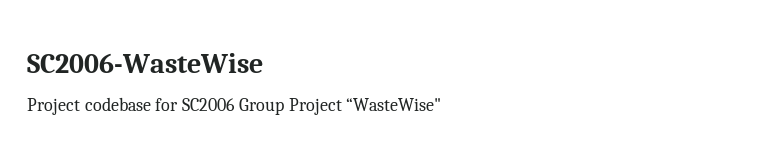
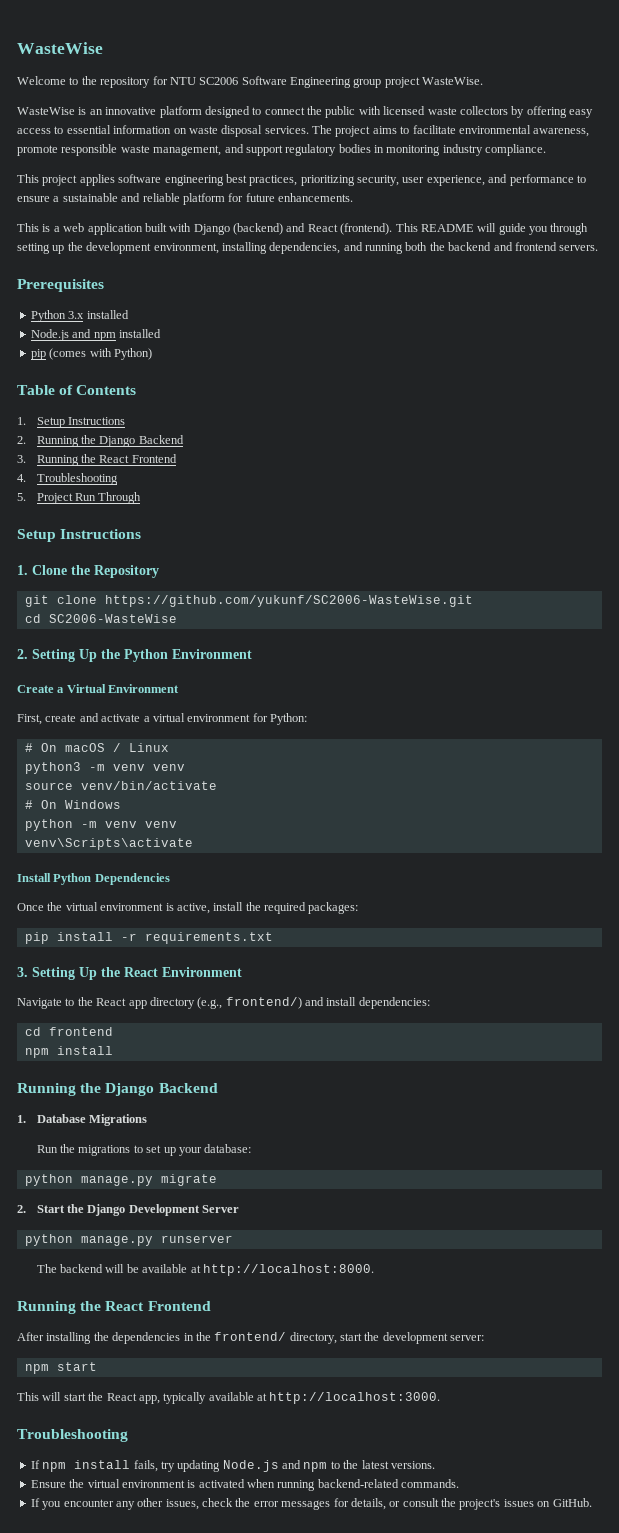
[27,53,263,73] [27,97,442,115] SC2006-WasteWise // Project codebase for SC2006 Group Project “WasteWise" -> [17,42,103,54] [17,76,484,88] [17,106,593,118] [17,125,590,137] [17,144,547,156] [17,174,586,186] [17,193,353,205] [17,223,589,235] [17,242,599,254] [17,279,104,292] [30,310,129,322] [30,329,161,341] [30,348,152,360] [17,385,137,395] [17,417,126,428] [17,435,184,447] [17,454,177,466] [17,473,118,485] [17,492,142,504] [17,529,142,542] [17,565,159,578] [24,595,473,607] [24,614,177,623] [17,649,252,662] [17,684,180,693] [17,713,307,725] [24,743,169,752] [24,762,185,774] [24,781,217,790] [24,800,121,809] [24,819,177,831] [24,838,193,850] [17,873,170,885] [17,902,359,914] [24,932,273,944] [17,967,242,980] [17,997,430,1009] [24,1027,113,1036] [24,1046,113,1058] [17,1083,218,1096] [17,1114,148,1126] [36,1144,252,1156] [24,1174,217,1186] [17,1204,240,1216] [24,1234,233,1246] [36,1264,374,1276] [17,1301,211,1314] [17,1332,485,1344] [24,1362,97,1374] [17,1392,441,1404] [17,1429,128,1442] [30,1460,435,1472] [30,1479,460,1491] [30,1498,592,1510] WasteWise // Welcome to the repository for NTU SC2006 Software Engineering group project WasteWise. // WasteWise is an innovative platform designed to connect the public with licensed waste collectors by offering easy access to essential information on waste disposal services. The project aims to facilitate environmental awareness, promote responsible waste management, and support regulatory bodies in monitoring industry compliance. // This project applies software engineering best practices, prioritizing security, user experience, and performance to ensure a sustainable and reliable platform for future enhancements. // This is a web application built with Django (backend) and React (frontend). This README will guide you through setting up the development environment, installing dependencies, and running both the backend and frontend servers. // Prerequisites // Python 3.x installed // Node.js and npm installed // pip (comes with Python) // Table of Contents // 1. Setup Instructions // 2. Running the Django Backend // 3. Running the React Frontend // 4. Troubleshooting // 5. Project Run Through // Setup Instructions // 1. Clone the Repository // git clone https://github.com/yukunf/SC2006-WasteWise.git // cd SC2006-WasteWise // 2. Setting Up the Python Environment // Create a Virtual Environment // First, create and activate a virtual environment for Python: // # On macOS / Linux // python3 -m venv venv // source venv/bin/activate // # On Windows // python -m venv venv // venv\Scripts\activate // Install Python Dependencies // Once the virtual environment is active, install the required packages: // pip install -r requirements.txt // 3. Setting Up the React Environment // Navigate to the React app directory (e.g., frontend/) and install dependencies: // cd frontend // npm install // Running the Django Backend // 1. Database Migrations // Run the migrations to set up your database: // python manage.py migrate // 2. Start the Django Development Server // python manage.py runserver // The backend will be available at http://localhost:8000. // Running the React Frontend // After installing the dependencies in the frontend/ directory, start the development server: // npm start // This will start the React app, typically available at http://localhost:3000. // Troubleshooting // If npm install fails, try updating Node.js and npm to the latest versions. // Ensure the virtual environment is activated when running backend-related commands. // If you encounter any other issues, check the error messages for details, or consult the project's issues on GitHub.

